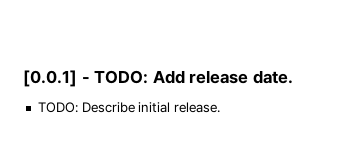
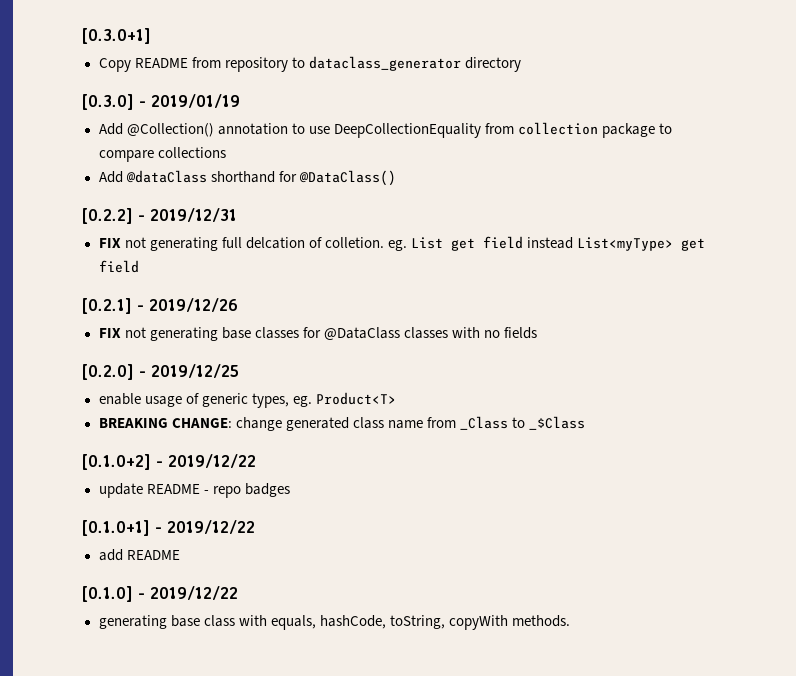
[23,70,293,87] [37,102,220,113] [0.0.1] - TODO: Add release date. // TODO: Describe initial release. -> [82,28,151,44] [98,56,521,72] [82,94,240,110] [98,122,672,138] [98,147,226,162] [98,170,396,186] [82,208,237,224] [98,236,706,251] [98,260,139,273] [82,298,238,314] [98,327,538,341] [82,364,239,380] [98,392,396,408] [98,416,585,431] [82,454,256,470] [98,483,290,498] [82,520,255,536] [98,549,180,561] [82,586,238,602] [98,615,570,630] [0.3.0+1] // Copy README from repository to dataclass_generator directory // [0.3.0] - 2019/01/19 // Add @Collection() annotation to use DeepCollectionEquality from collection package to compare collections // Add @dataClass shorthand for @DataClass() // [0.2.2] - 2019/12/31 // FIX not generating full delcation of colletion. eg. List get field instead List<myType> get field // [0.2.1] - 2019/12/26 // FIX not generating base classes for @DataClass classes with no fields // [0.2.0] - 2019/12/25 // enable usage of generic types, eg. Product<T> // BREAKING CHANGE: change generated class name from _Class to _$Class // [0.1.0+2] - 2019/12/22 // update README - repo badges // [0.1.0+1] - 2019/12/22 // add README // [0.1.0] - 2019/12/22 // generating base class with equals, hashCode, toString, copyWith methods.

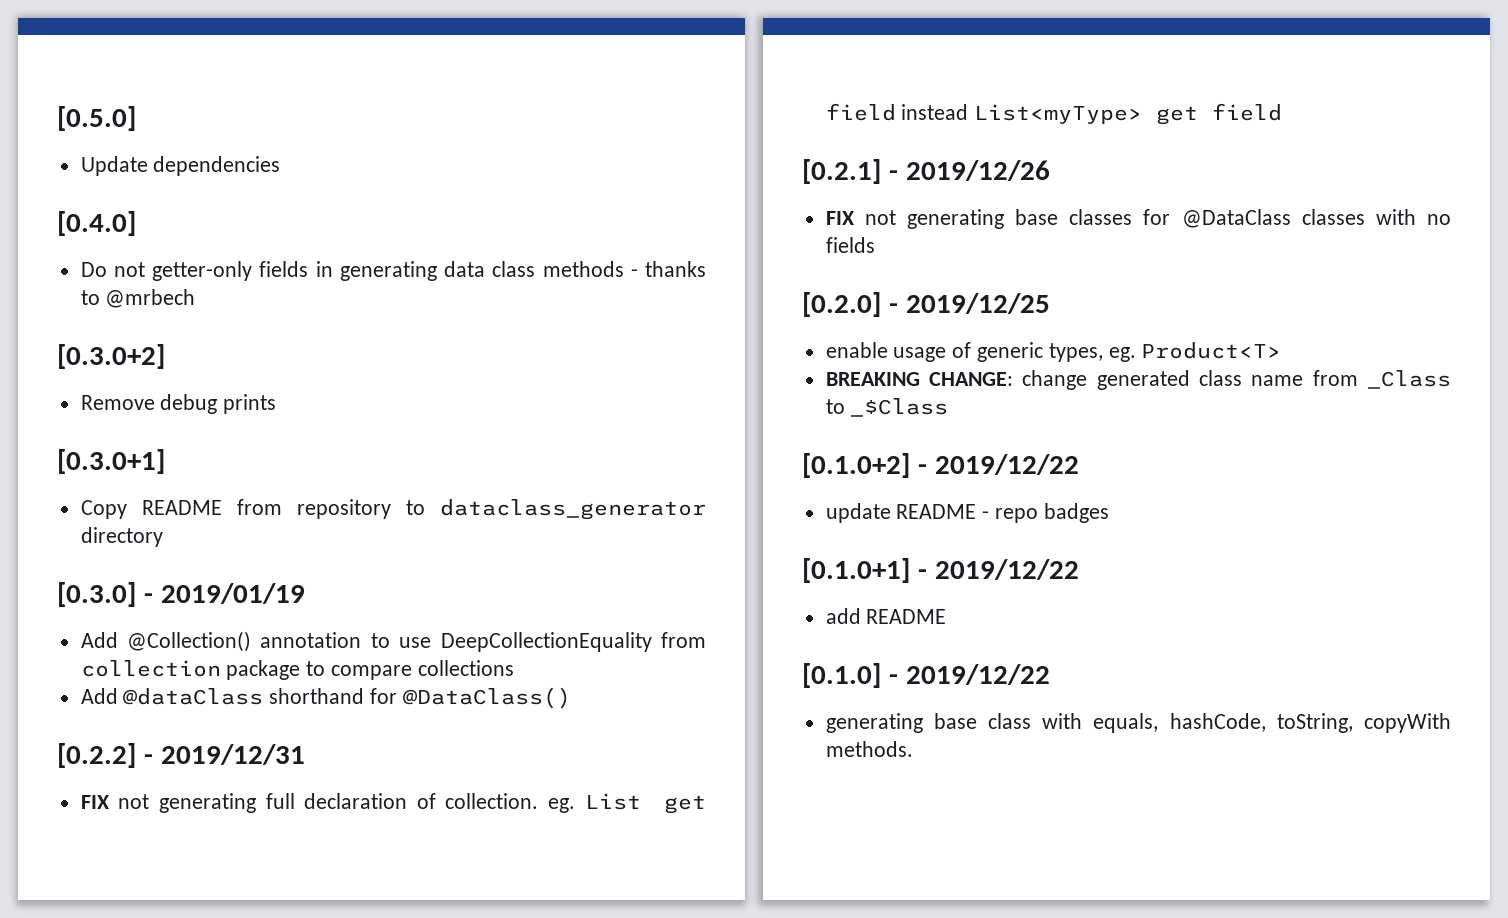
(82, 36) none -> [57,106,136,131] [80,156,281,176] [57,211,136,236] [80,261,706,281] [80,289,196,308] [57,344,165,369] [80,394,277,414] [0.5.0] // Update dependencies // [0.4.0] // Do not getter-only fields in generating data class methods - thanks to @mrbech // [0.3.0+2] // Remove debug prints //
[245,237,384,249] delcation of colletion. -> [304,793,539,809] declaration of collection.

